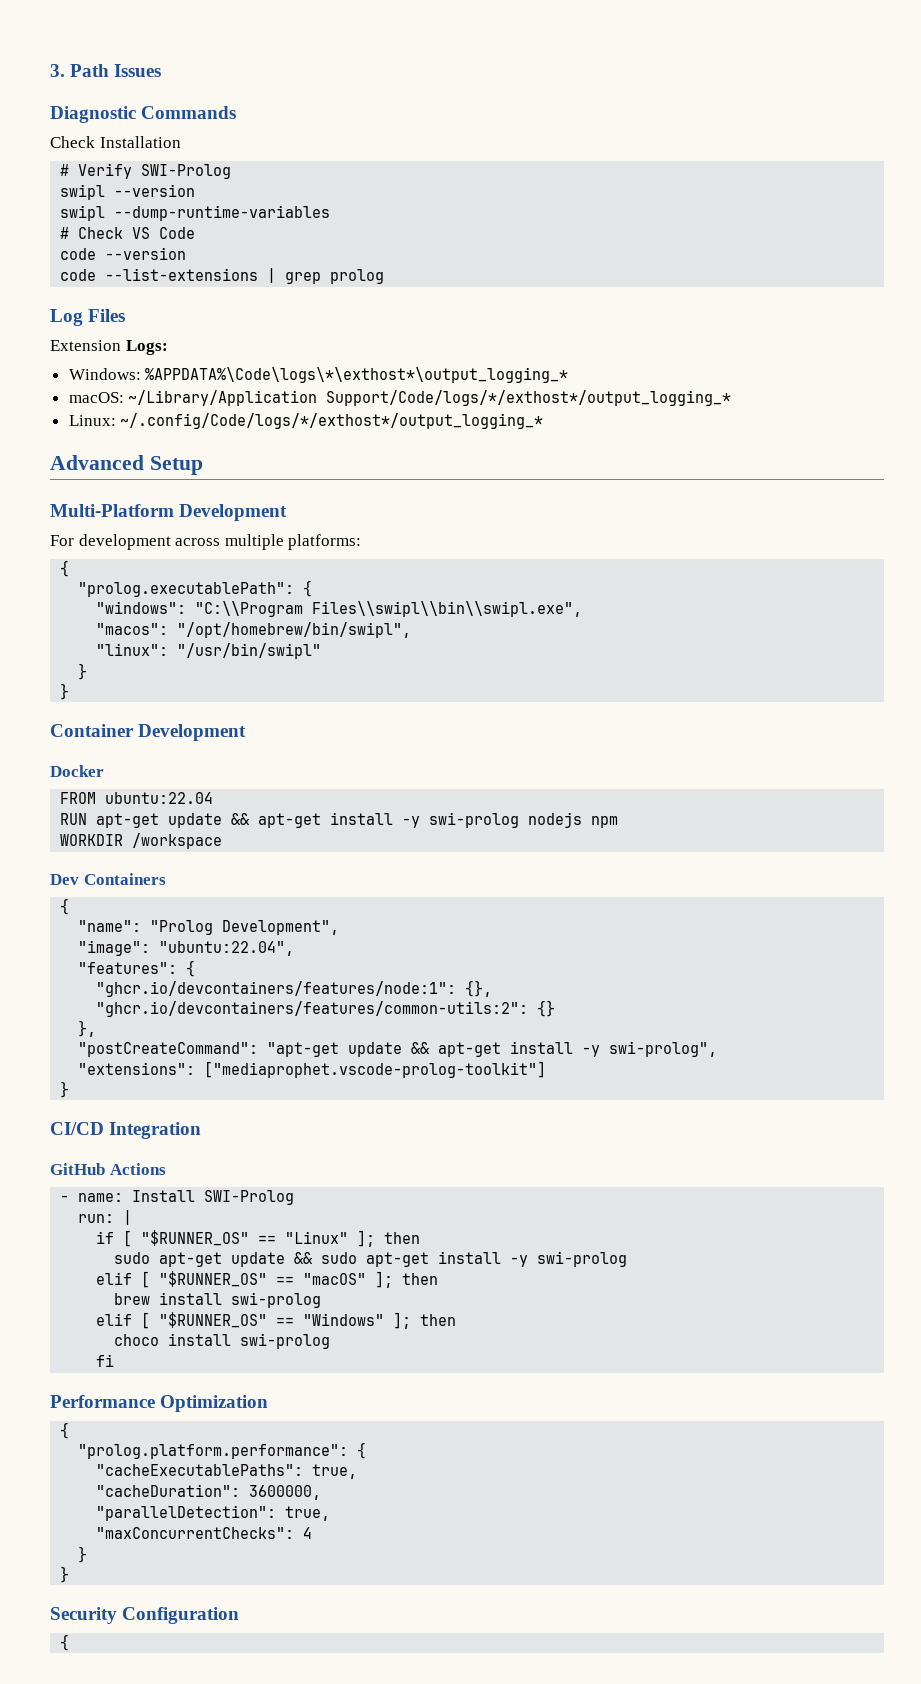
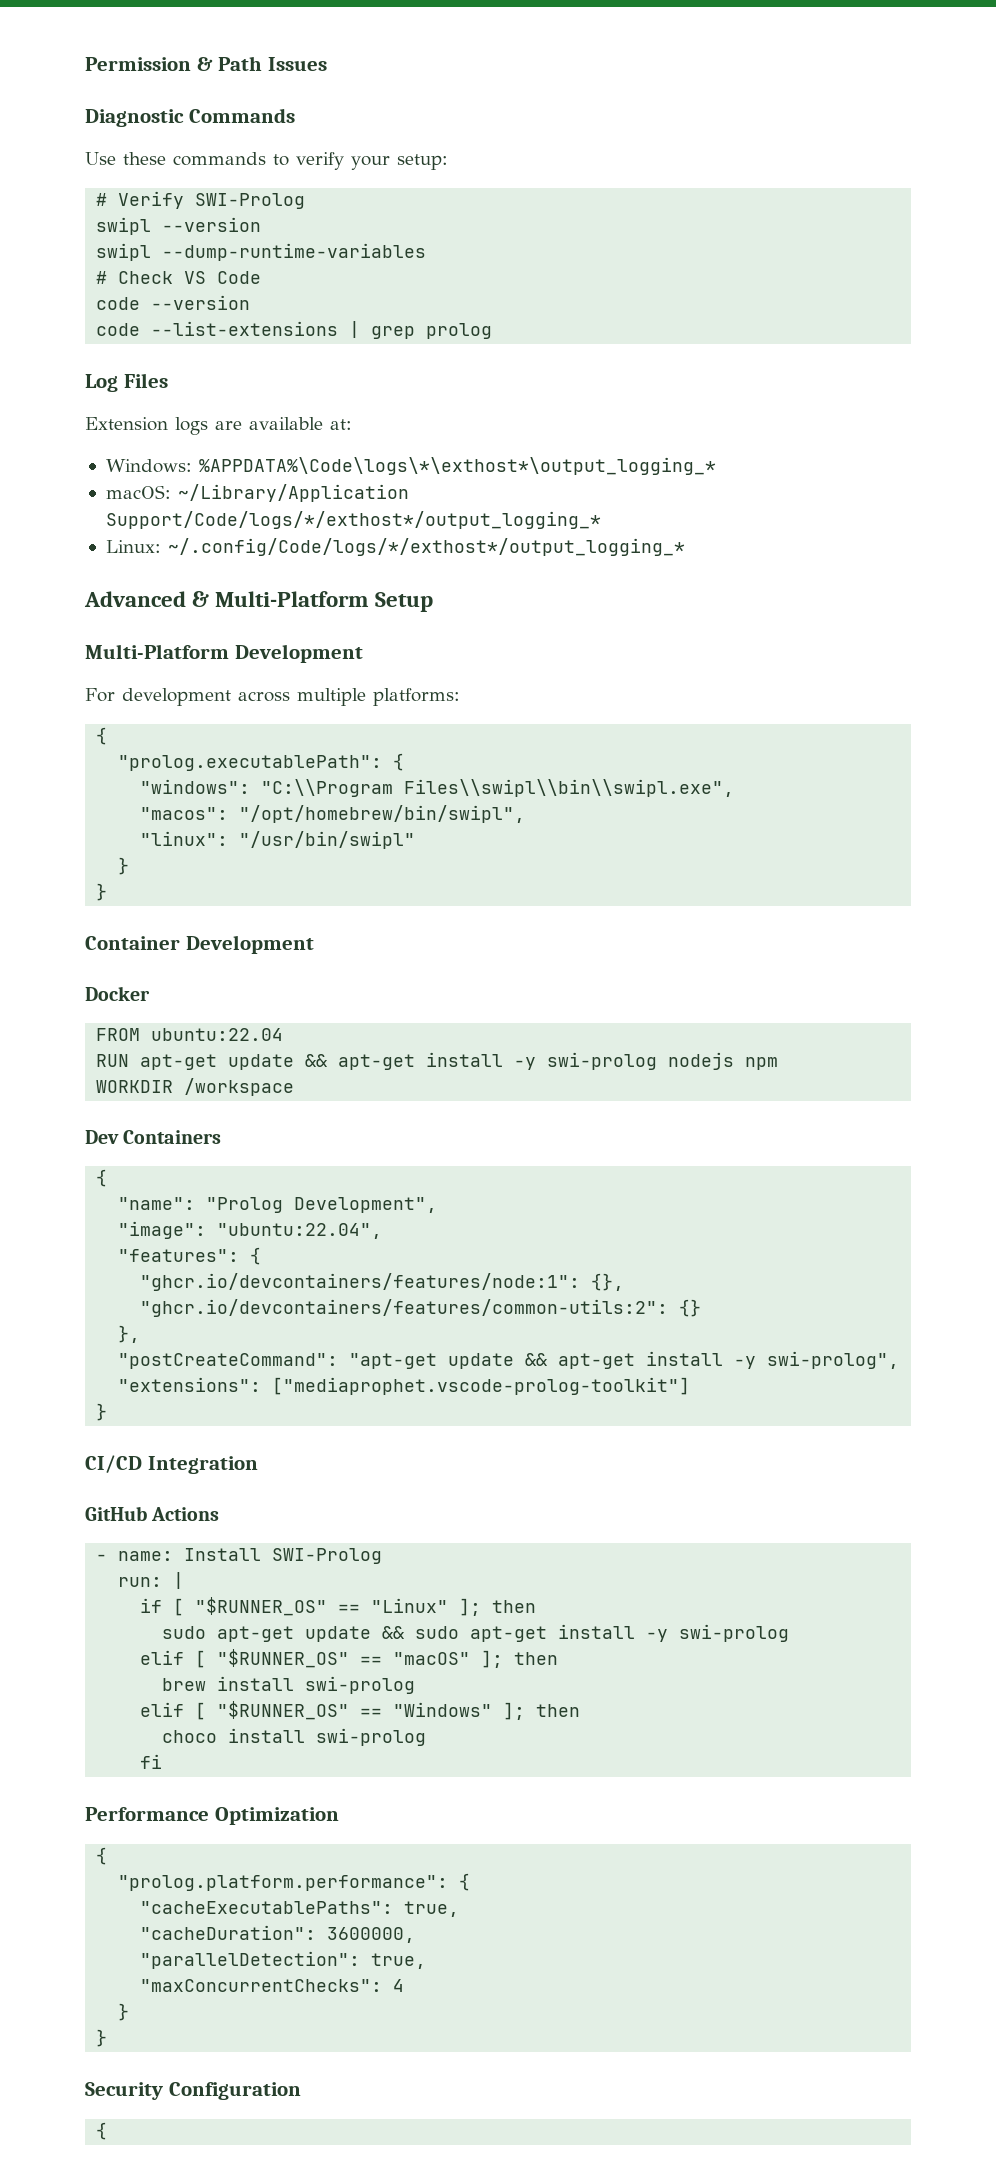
[50,64,65,77] 3. -> [85,57,213,71] Permission &
[50,136,181,148] Check Installation -> [85,152,448,170] Use these commands to verify your setup:
[125,340,168,355] Logs: -> [175,417,352,435] logs are available at:
(144, 462) none -> [192,591,370,607] & Multi-Platform

